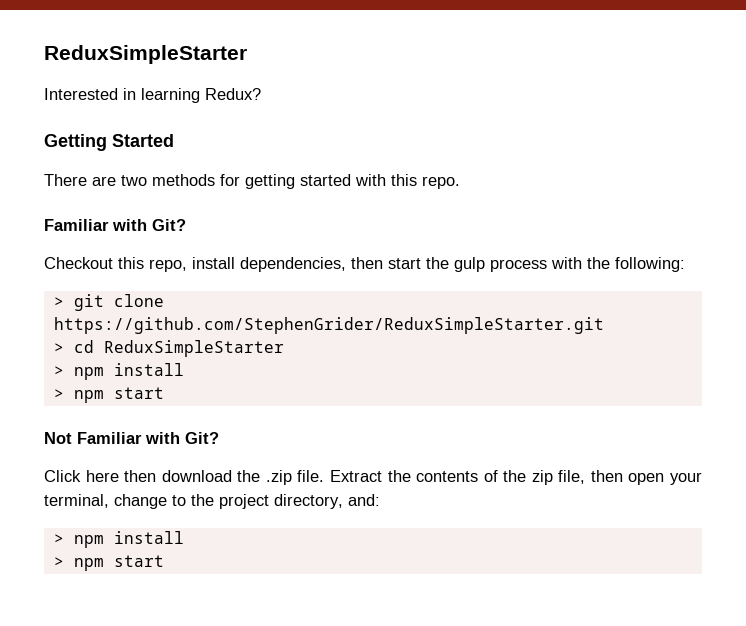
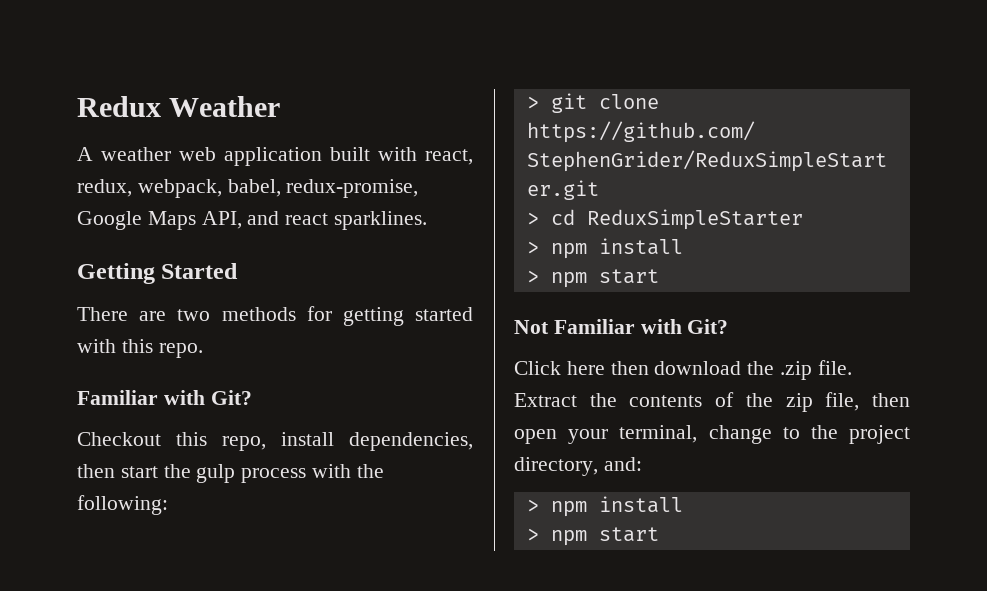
[44,45,247,64] [44,88,261,103] ReduxSimpleStarter // Interested in learning Redux? -> [77,96,281,117] [77,147,473,166] [77,179,419,198] [77,211,428,230] Redux Weather // A weather web application built with react, redux, webpack, babel, redux-promise, Google Maps API, and react sparklines.

